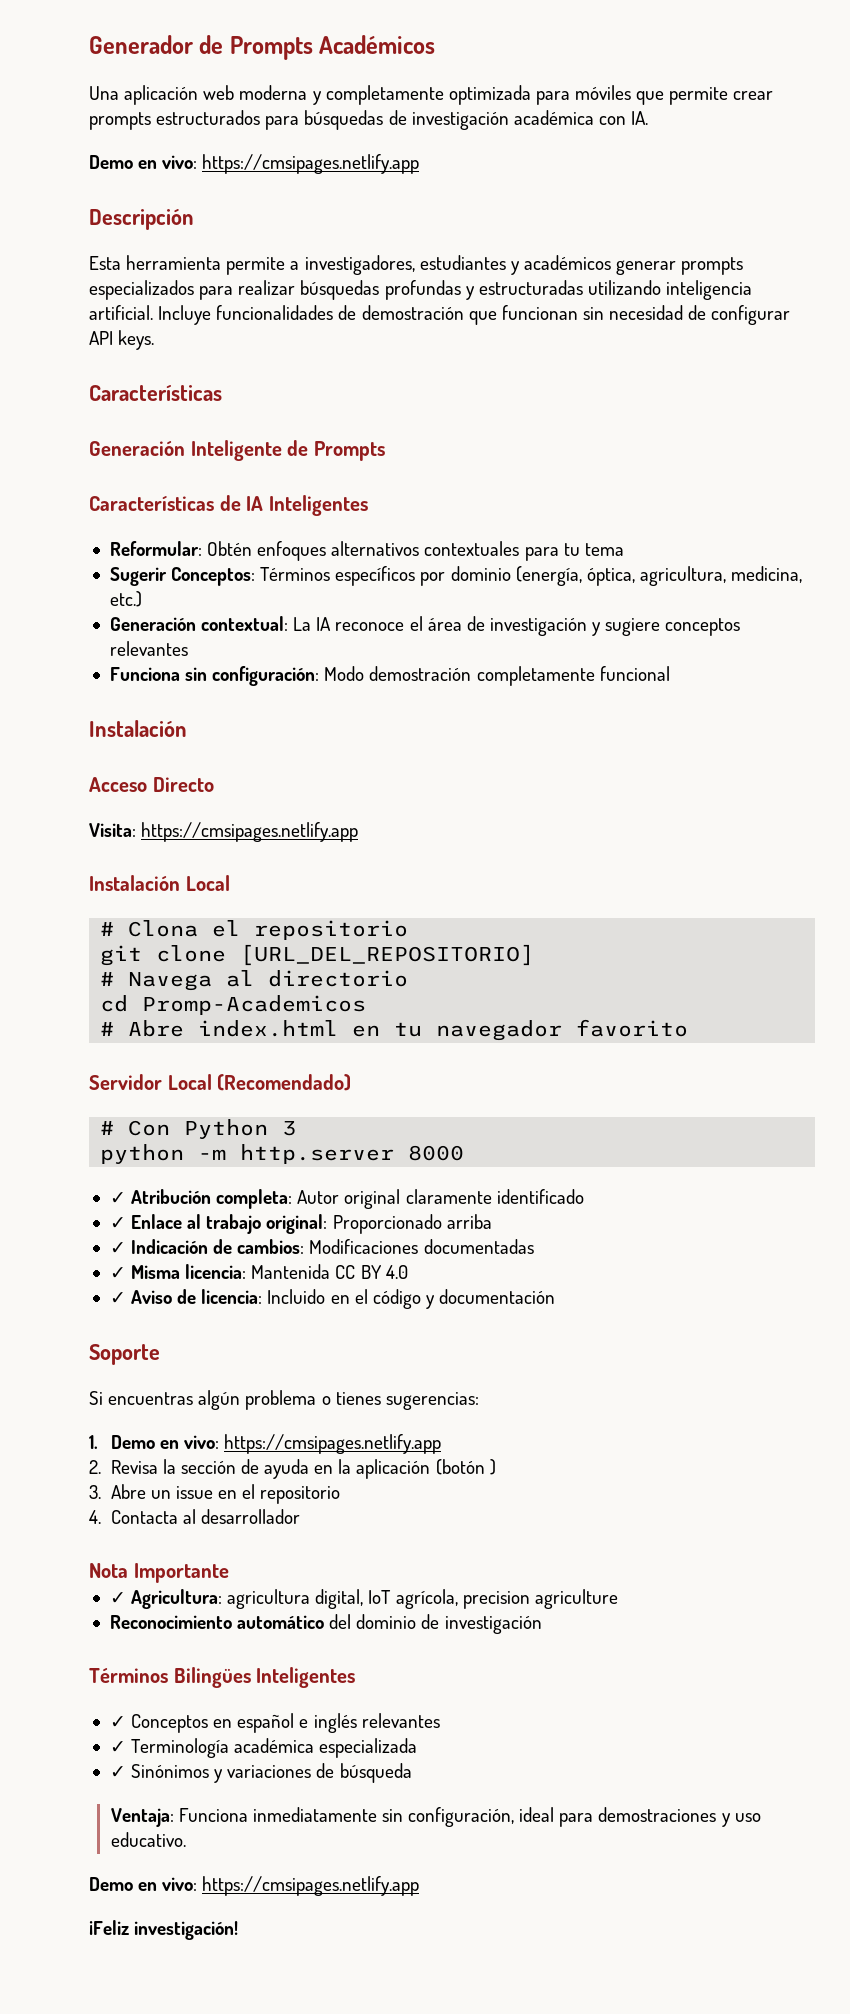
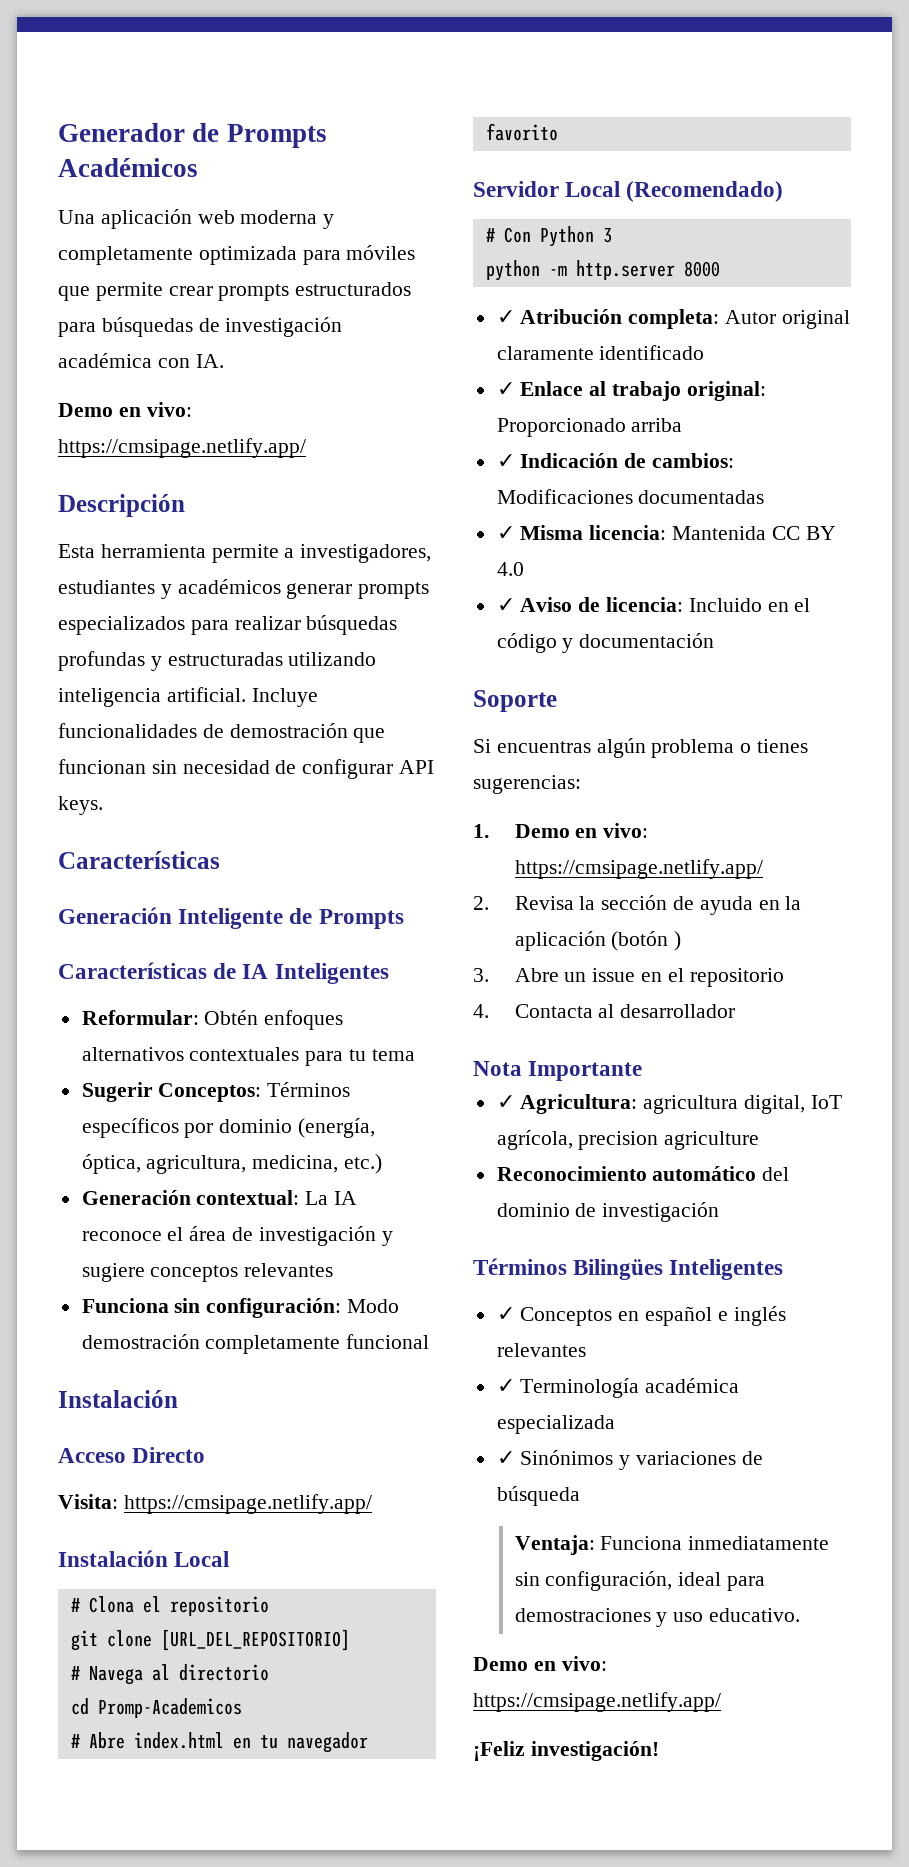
[202,154,420,174] https://cmsipages.netlify.app -> [58,438,306,458] https://cmsipage.netlify.app/
[141,822,359,842] https://cmsipages.netlify.app -> [123,1494,372,1514] https://cmsipage.netlify.app/
[223,1434,441,1454] https://cmsipages.netlify.app -> [514,859,763,879] https://cmsipage.netlify.app/
[202,1876,420,1896] https://cmsipages.netlify.app -> [473,1692,721,1712] https://cmsipage.netlify.app/

